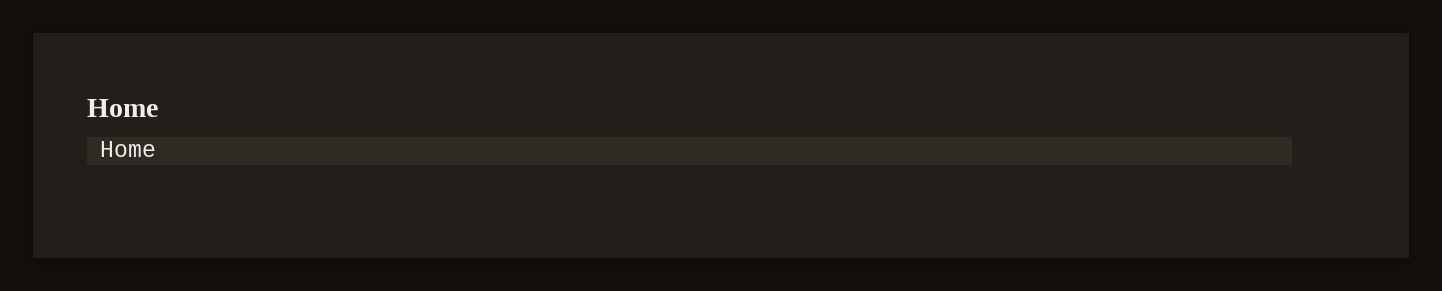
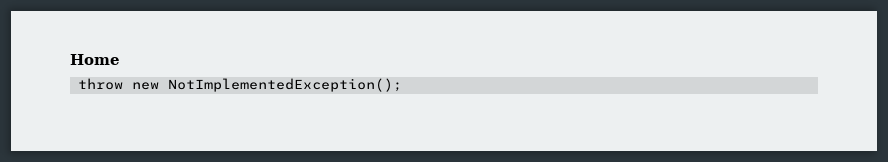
[99,141,156,157] Home -> [77,78,402,92] throw new NotImplementedException();

